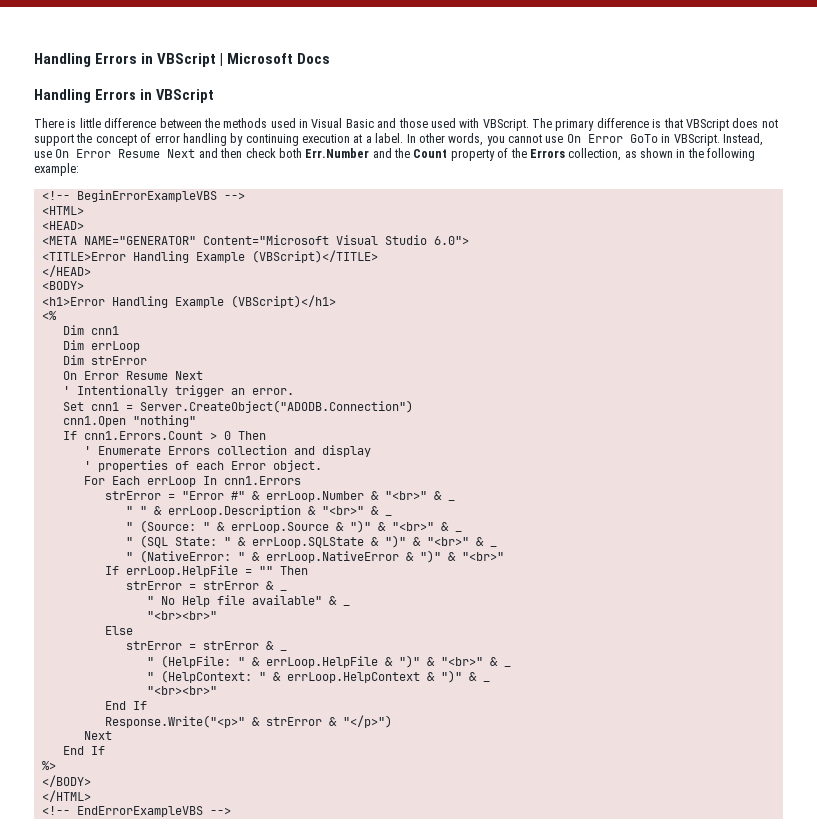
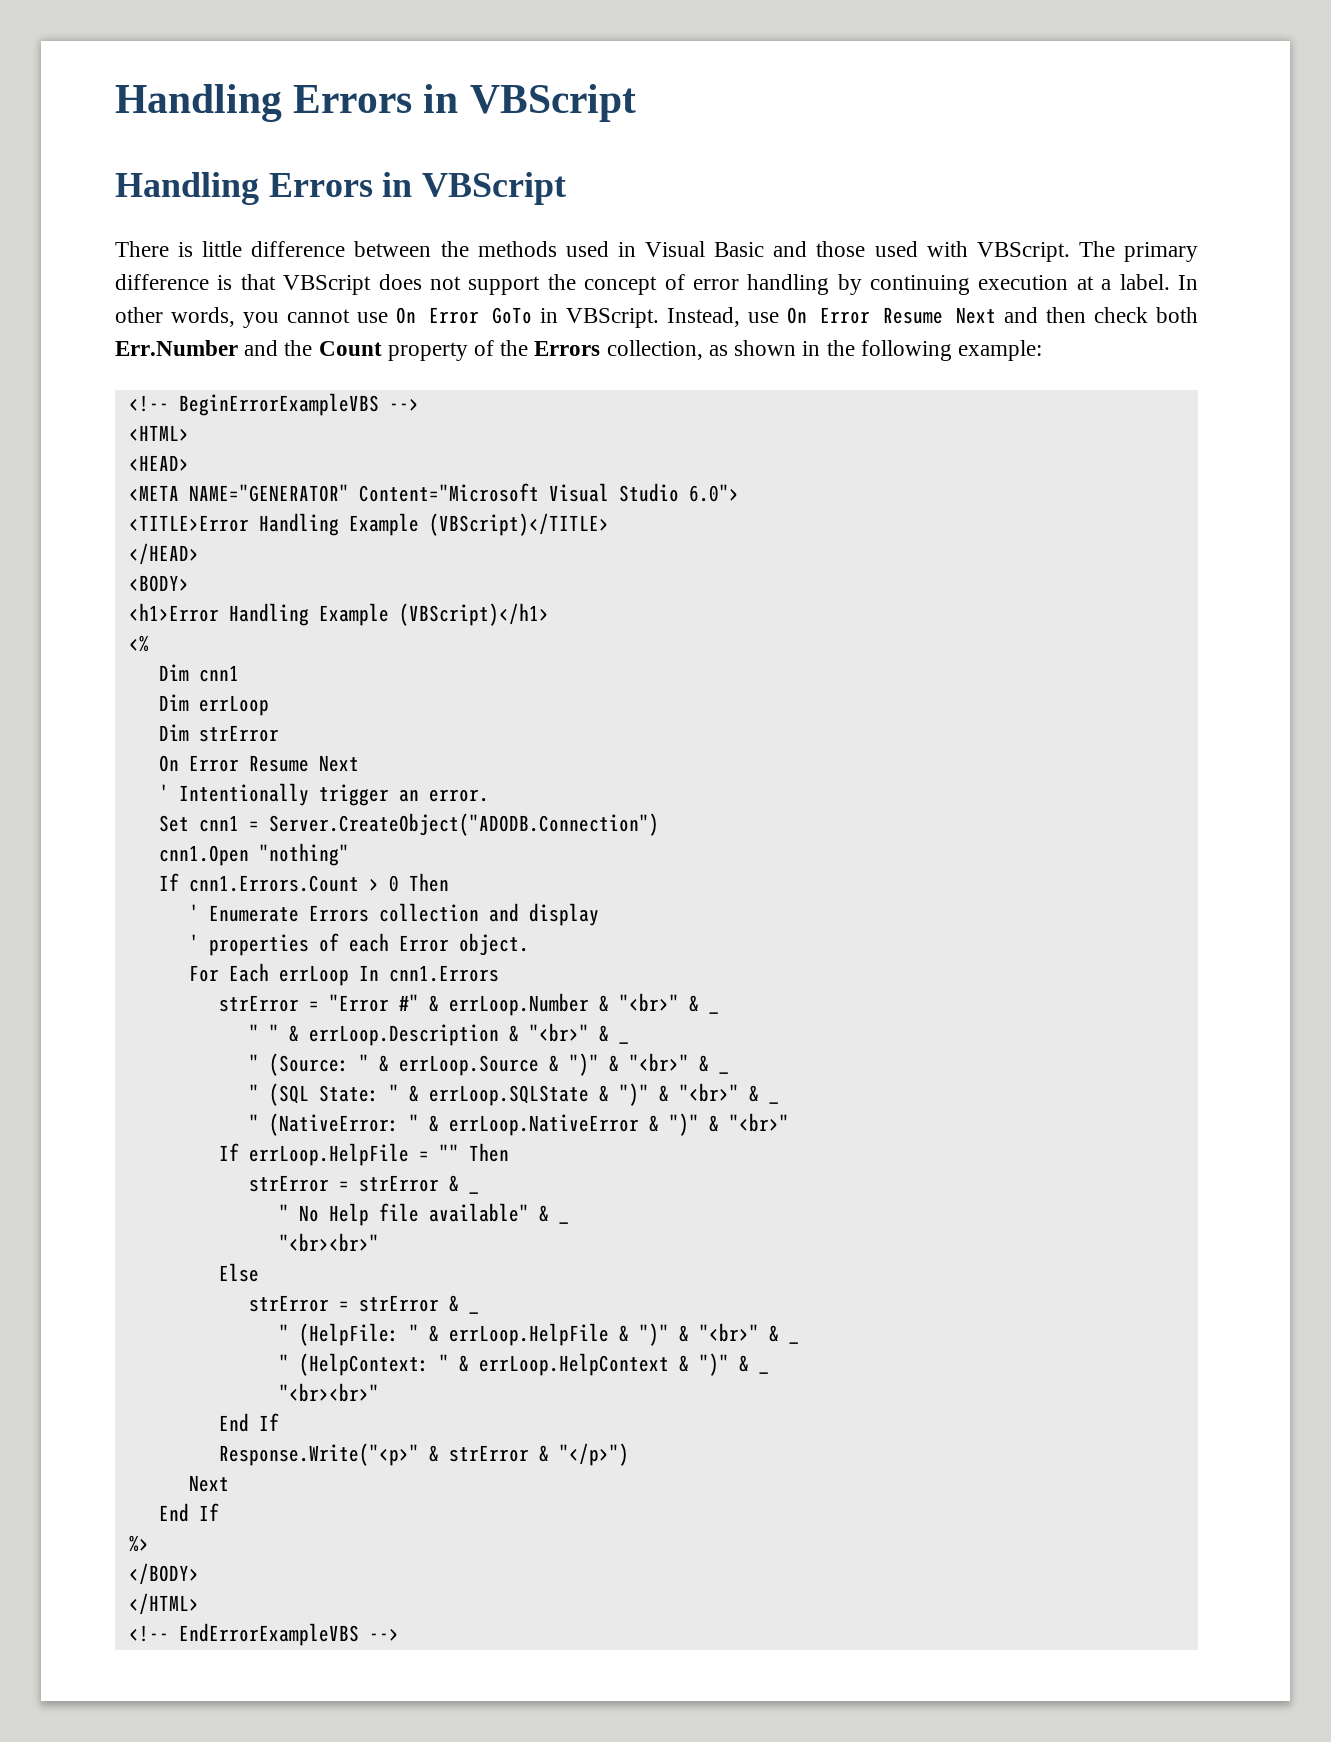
[34,53,331,67] Handling Errors in VBScript | Microsoft Docs -> [115,84,636,122] Handling Errors in VBScript

